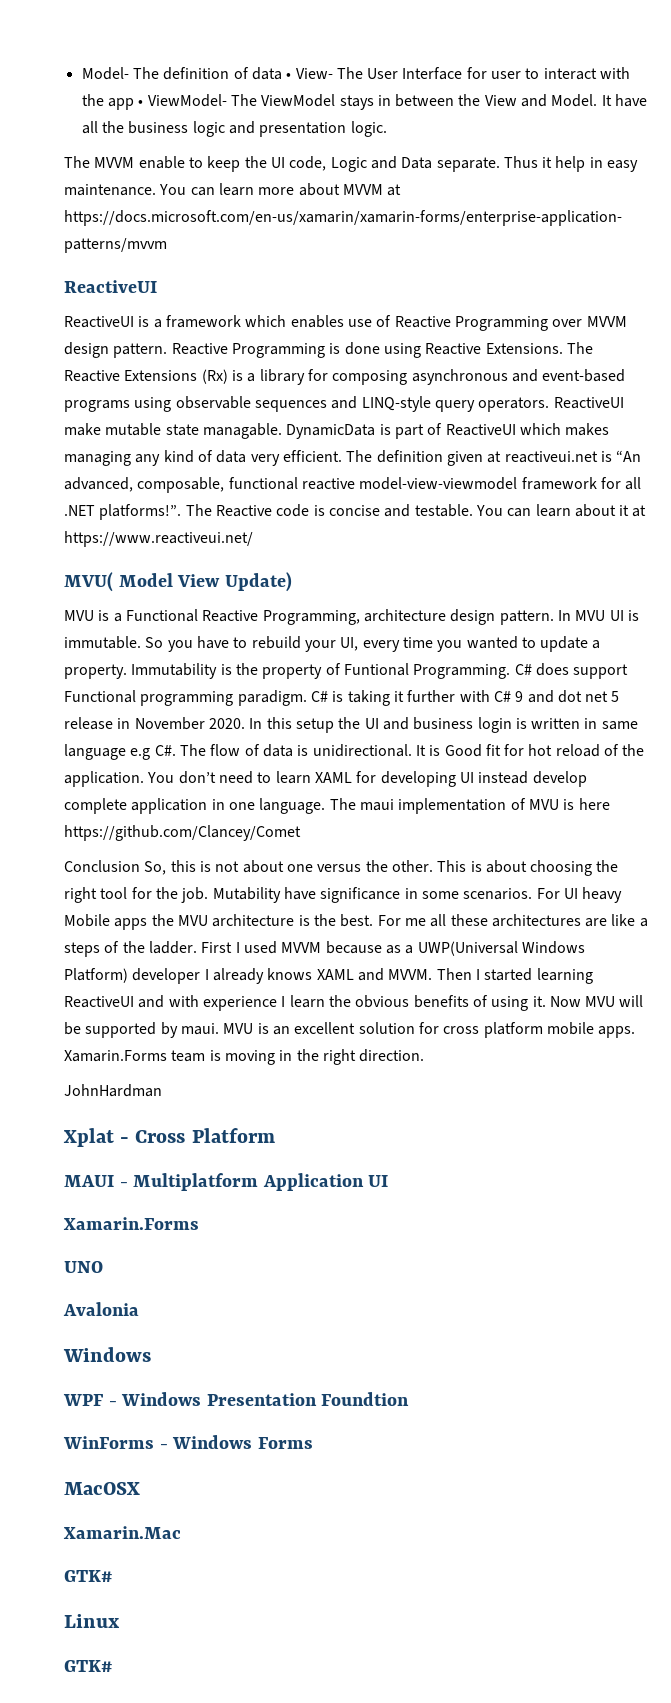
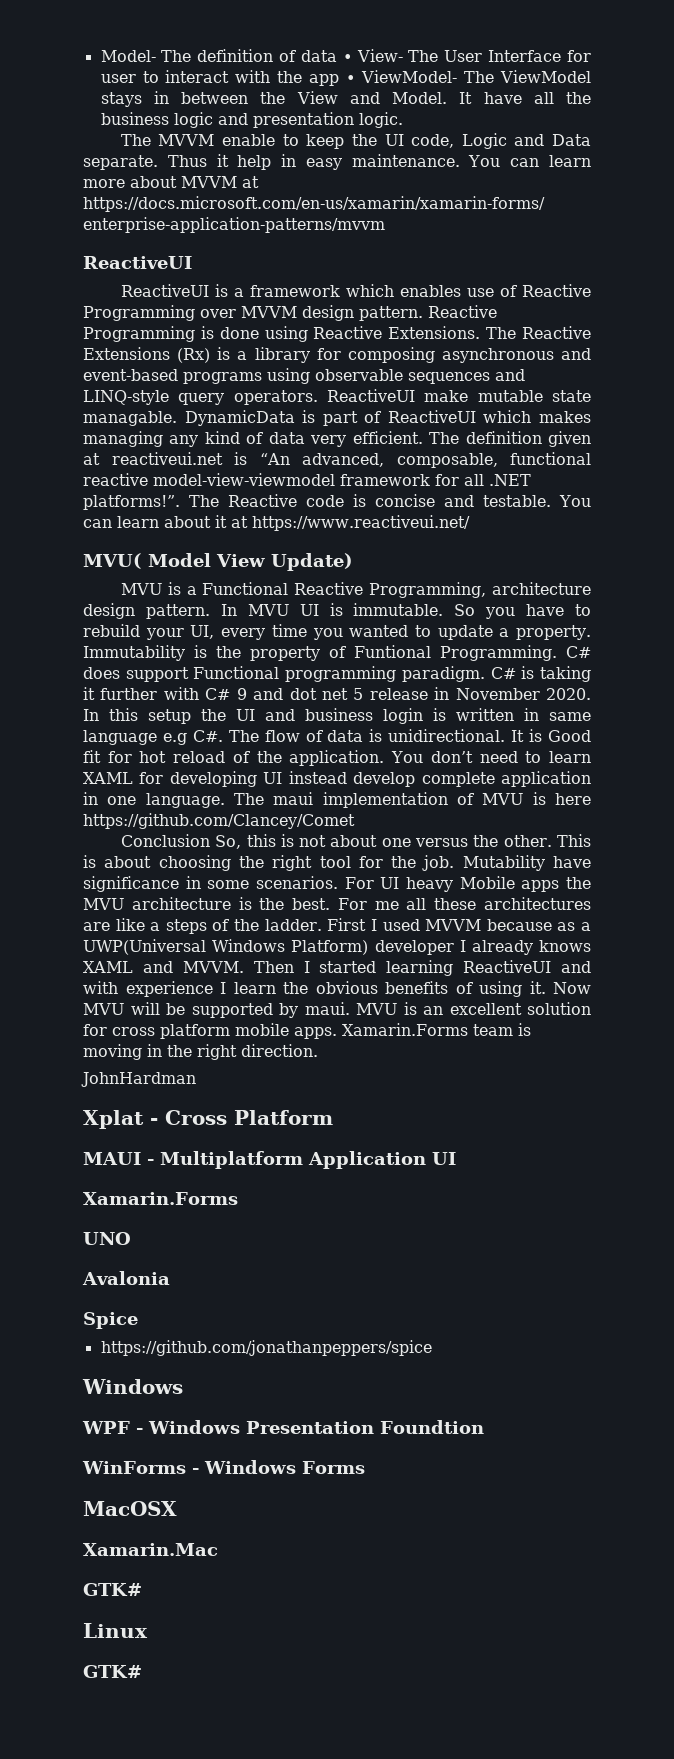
(139, 1309) none -> [83,1312,138,1329] [100,1340,432,1356] // Spice // https://github.com/jonathanpeppers/spice

